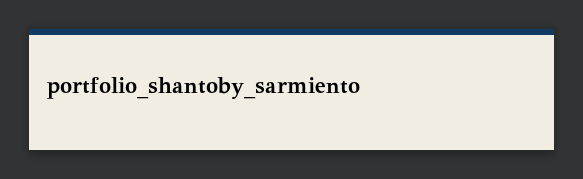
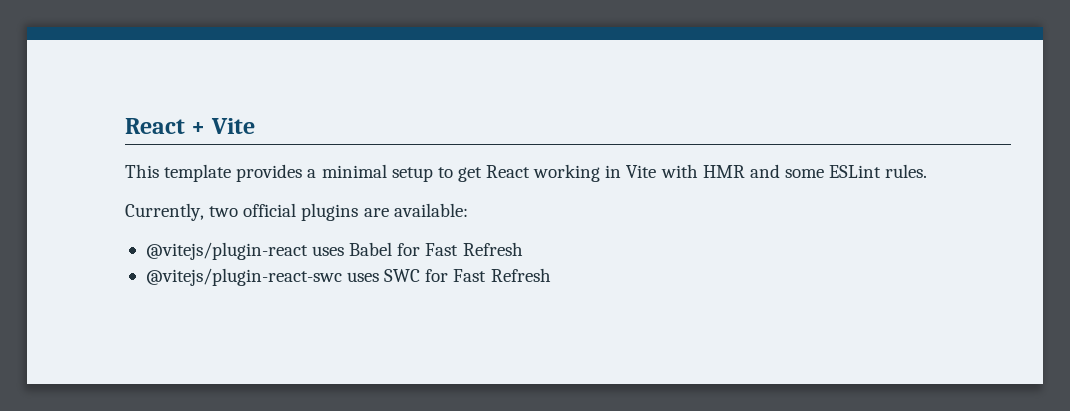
[47,77,360,99] portfolio_shantoby_sarmiento -> [125,118,255,134] [125,164,928,182] [125,203,468,221] [145,242,523,260] [145,268,551,286] React + Vite // This template provides a minimal setup to get React working in Vite with HMR and some ESLint rules. // Currently, two official plugins are available: // @vitejs/plugin-react uses Babel for Fast Refresh // @vitejs/plugin-react-swc uses SWC for Fast Refresh

